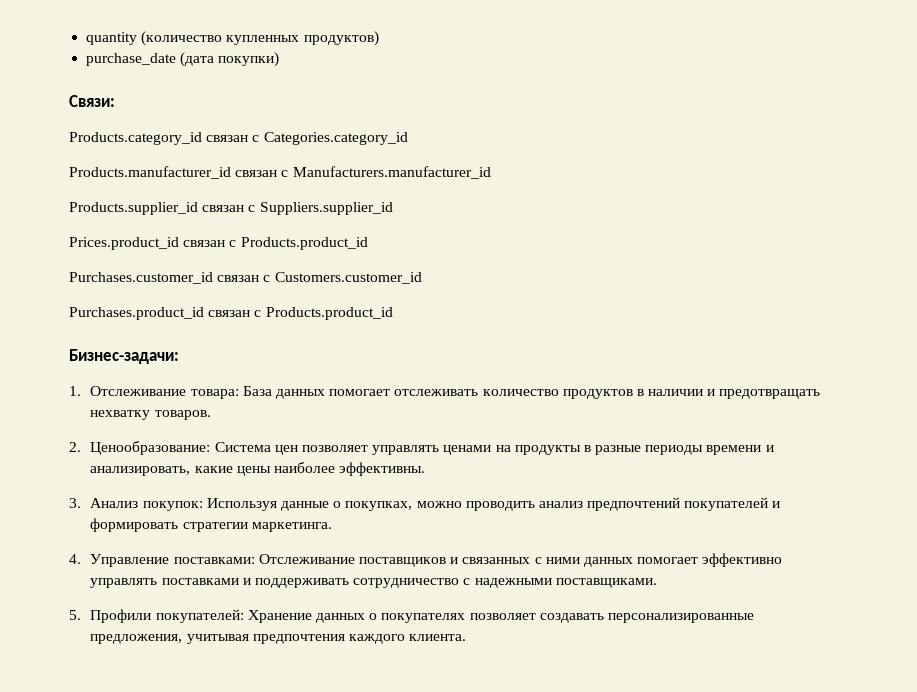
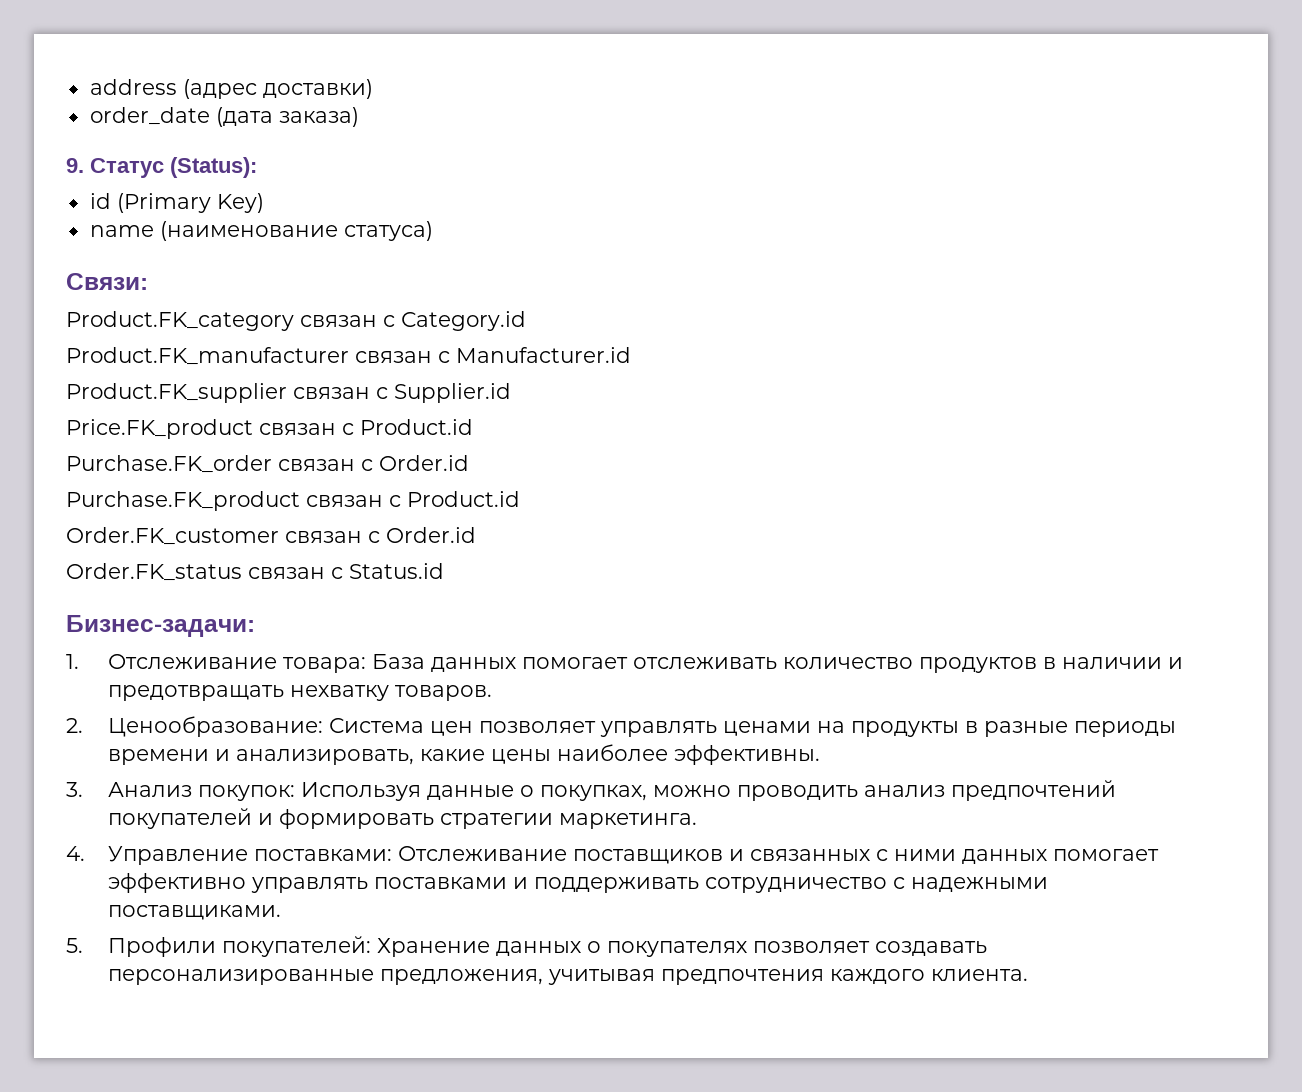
[86,31,379,46] [86,52,280,67] quantity (количество купленных продуктов) // purchase_date (дата покупки) -> [89,79,373,99] [89,107,359,127] [66,157,257,178] [89,193,264,213] [89,221,433,241] address (адрес доставки) // order_date (дата заказа) // 9. Статус (Status): // id (Primary Key) // name (наименование статуса)
[69,132,408,145] [69,166,491,179] [69,202,393,215] [69,237,368,250] [69,272,422,284] [69,307,393,320] Products.category_id связан с Categories.category_id // Products.manufacturer_id связан с Manufacturers.manufacturer_id // Products.supplier_id связан с Suppliers.supplier_id // Prices.product_id связан с Products.product_id // Purchases.customer_id связан с Customers.customer_id // Purchases.product_id связан с Products.product_id -> [66,311,526,331] [66,347,631,365] [66,383,511,403] [66,419,473,439] [66,455,469,473] [66,491,520,511] [66,527,476,545] [66,563,444,581] Product.FK_category связан с Сategory.id // Product.FK_manufacturer связан с Manufacturer.id // Product.FK_supplier связан с Supplier.id // Price.FK_product связан с Product.id // Purchase.FK_order связан с Order.id // Purchase.FK_product связан с Product.id // Order.FK_customer связан с Order.id // Order.FK_status связан с Status.id

